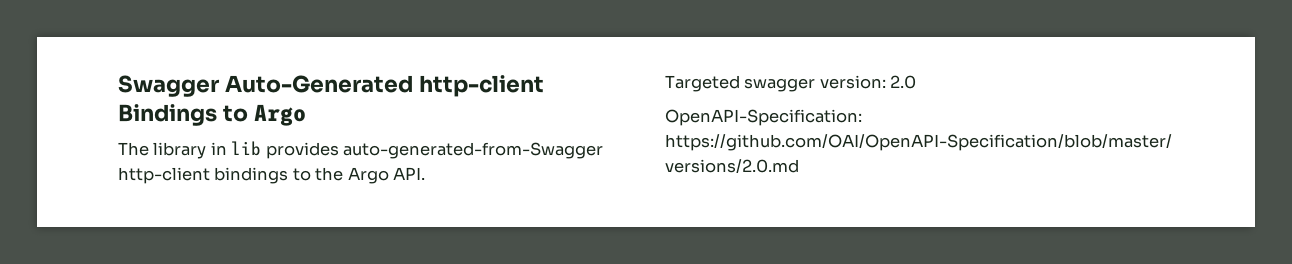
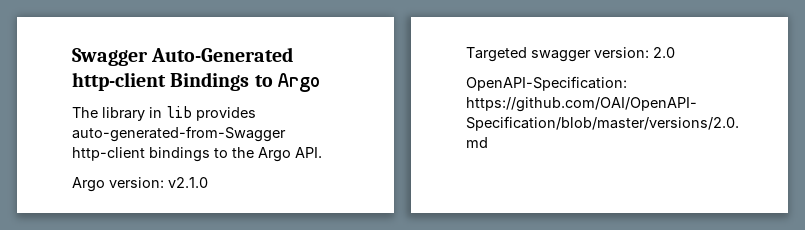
(426, 173) none -> [72,177,208,192] // Argo version: v2.1.0

